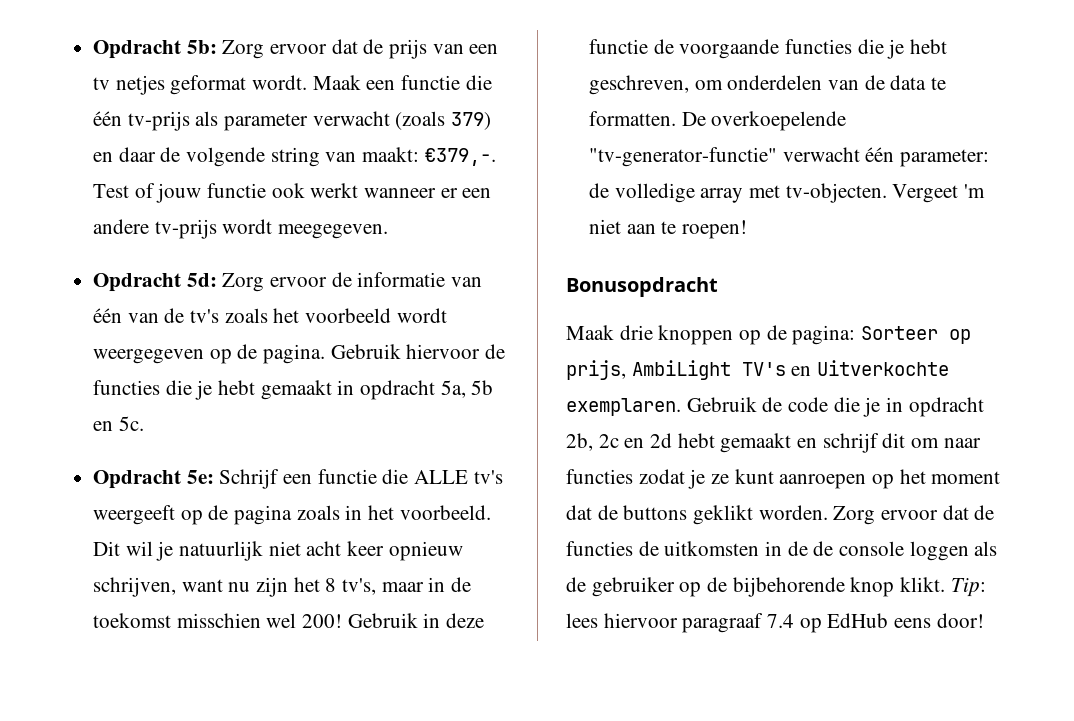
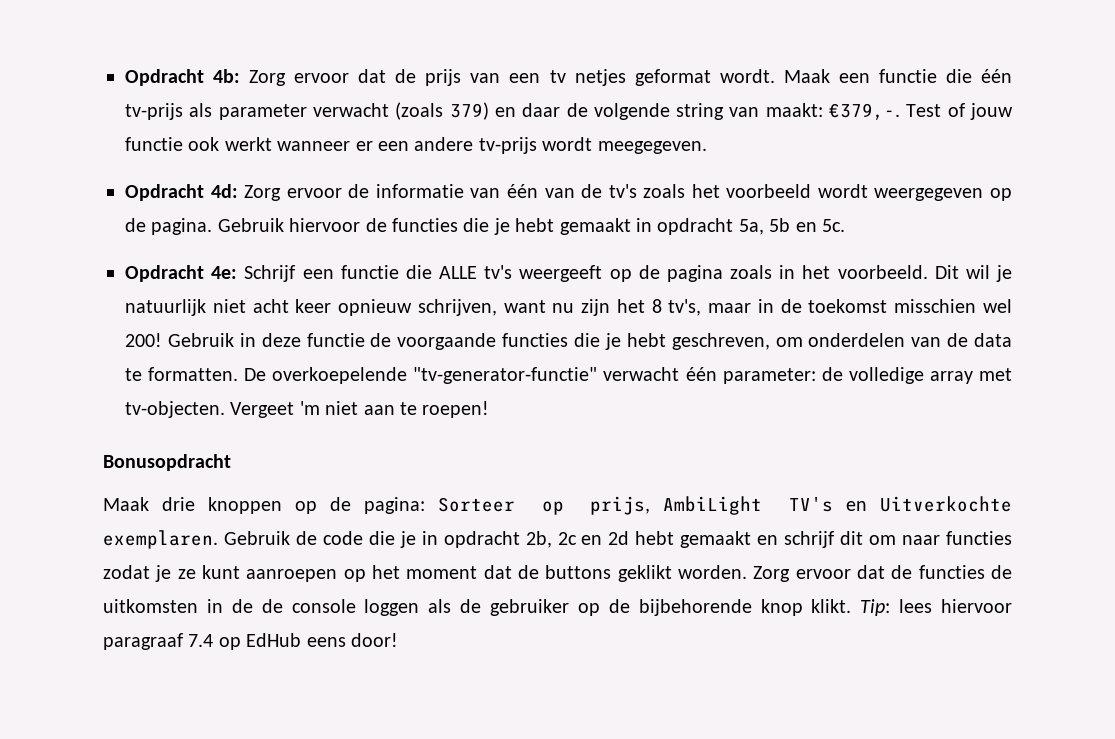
[93,40,217,59] Opdracht 5b: -> [125,69,241,86] Opdracht 4b:
[186,273,217,287] 5d: -> [210,184,238,198] 4d:
[186,470,214,484] 5e: -> [211,266,238,279] 4e:

